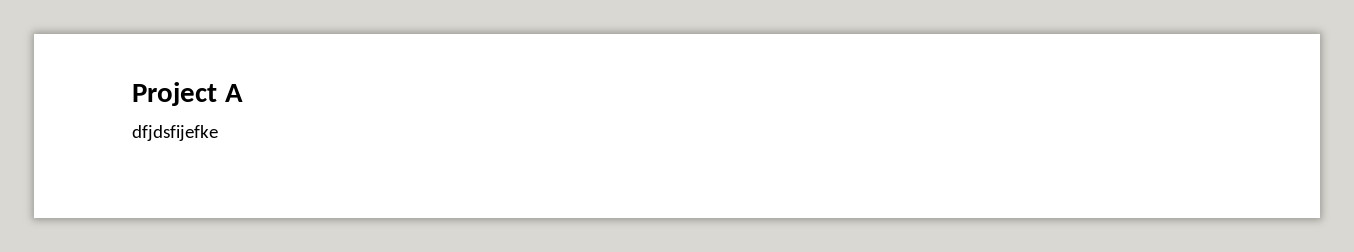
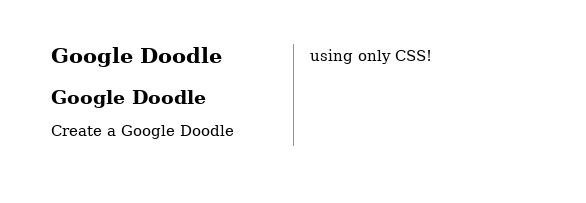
[132,82,243,106] [132,125,218,141] Project A // dfjdsfijefke -> [51,47,222,67] [51,90,206,108] [51,125,234,139] [310,49,432,64] Google Doodle // Google Doodle // Create a Google Doodle using only CSS!

